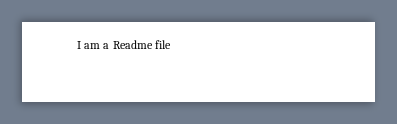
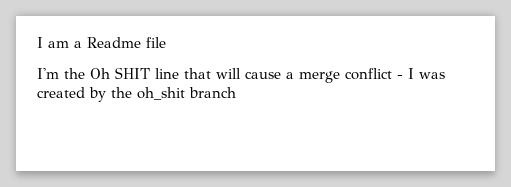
(171, 44) none -> [37,67,445,83] [37,87,236,102] // I'm the Oh SHIT line that will cause a merge conflict - I was created by the oh_shit branch

